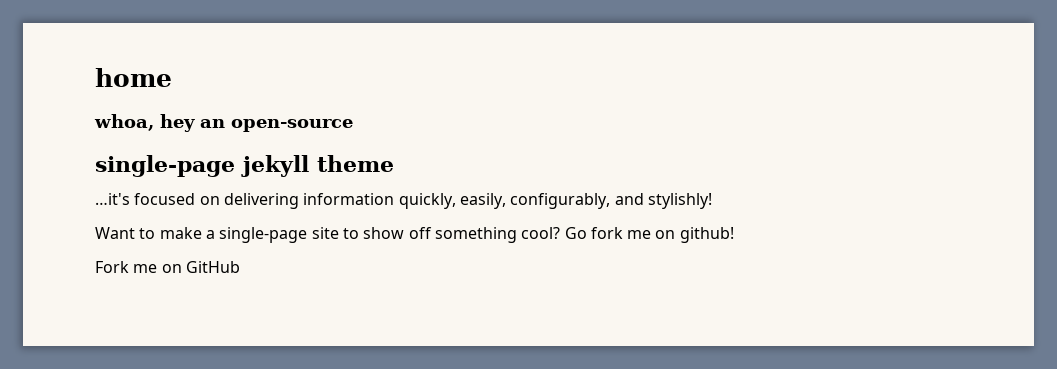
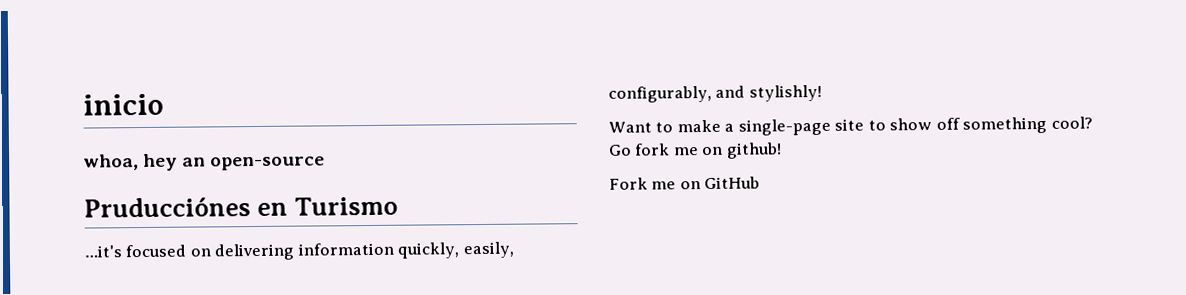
[95,68,172,87] home -> [83,93,164,116] inicio
[95,155,394,177] single-page jekyll theme -> [84,196,399,218] Pruducciónes en Turismo

